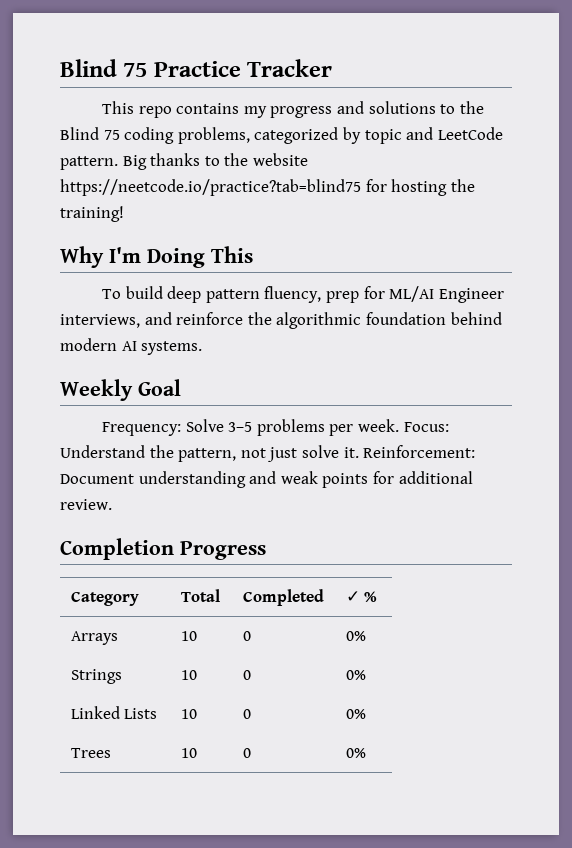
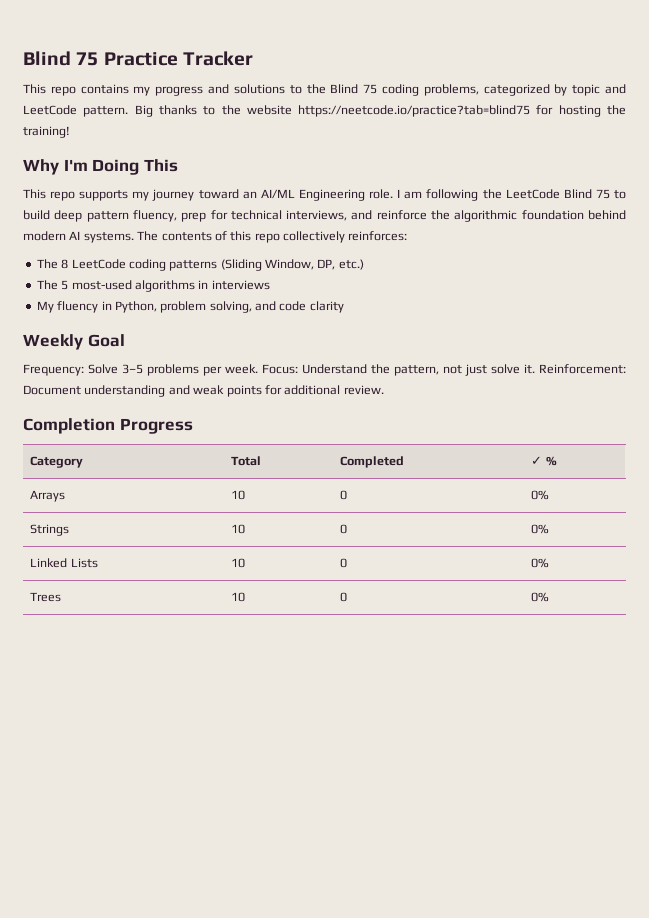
[102,289,122,299] To -> [23,189,627,201] This repo supports my journey toward an AI/ML Engineering role. I am following the LeetCode Blind 75 to
[389,286,504,303] ML/AI Engineer -> [230,210,282,220] technical
(203, 348) none -> [137,231,408,243] [36,259,364,271] [36,280,270,292] [36,301,344,313] The contents of this repo collectively reinforces: // The 8 LeetCode coding patterns (Sliding Window, DP, etc.) // The 5 most-used algorithms in interviews // My fluency in Python, problem solving, and code clarity

